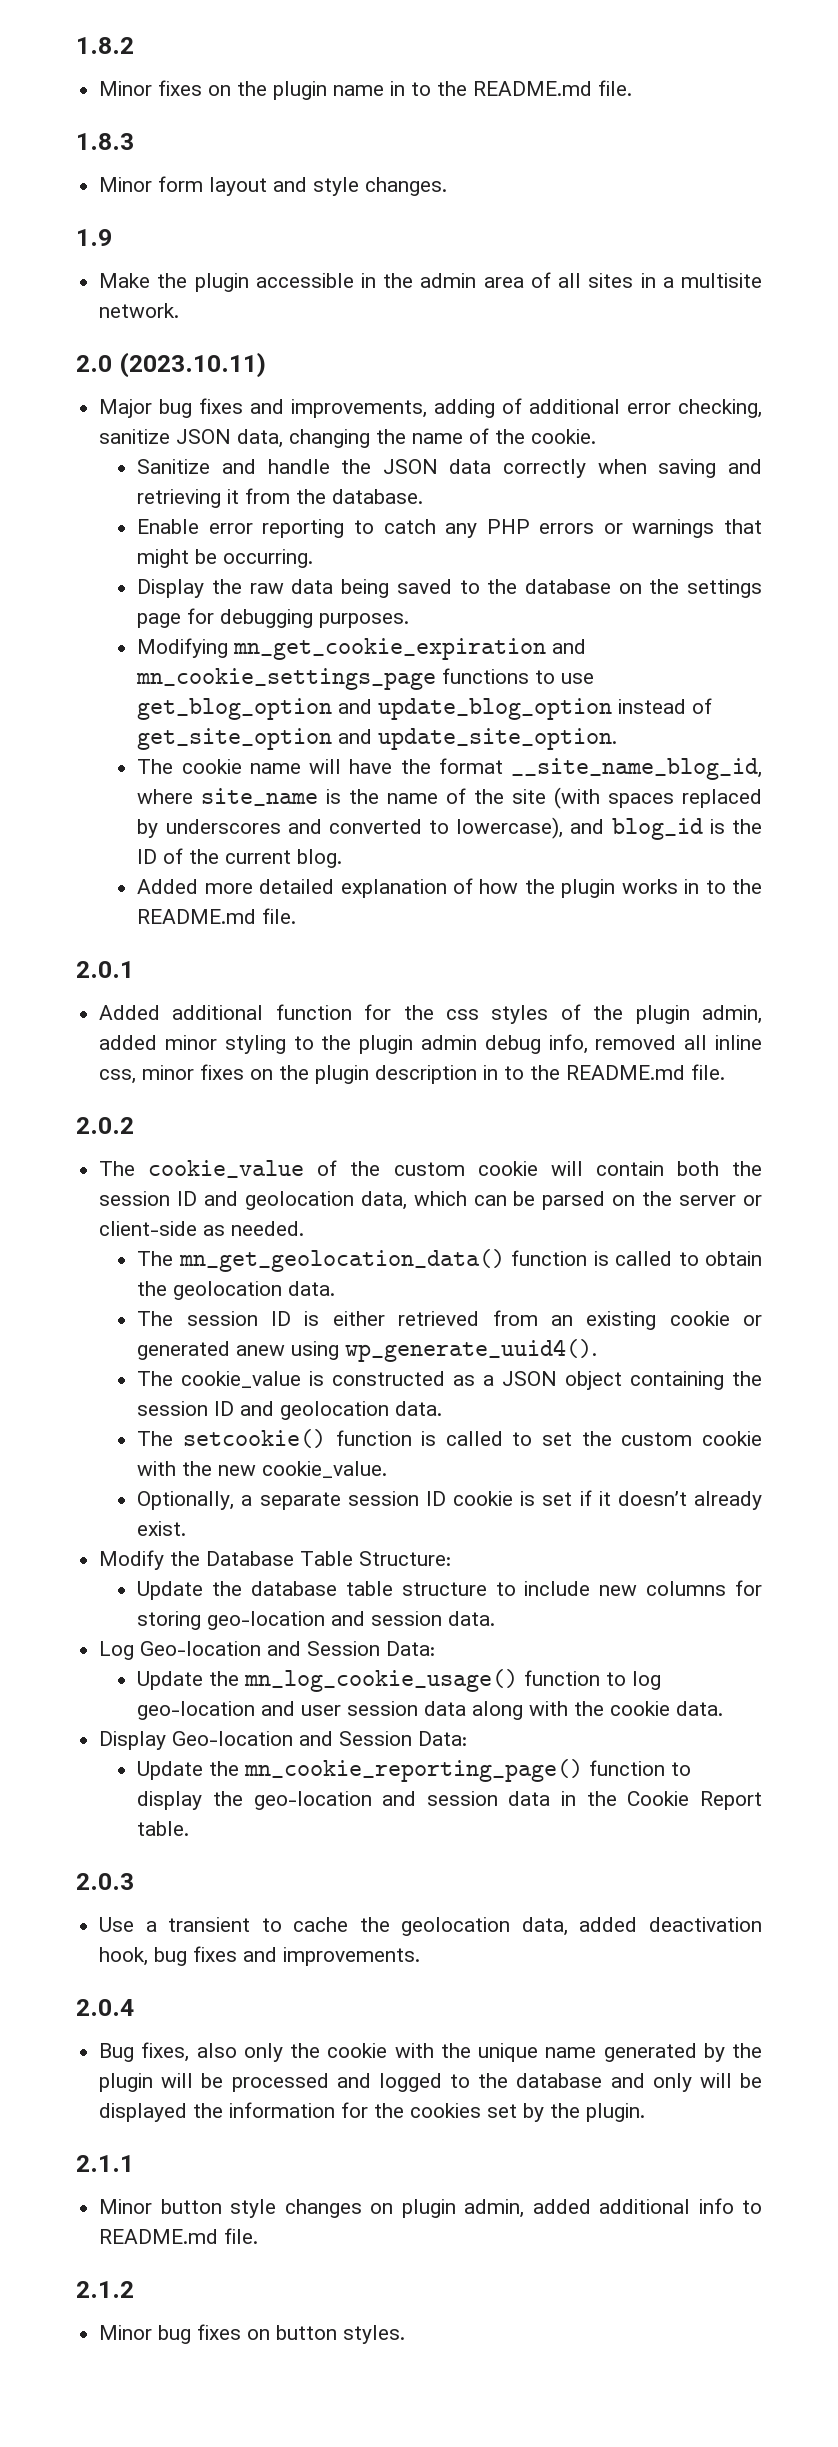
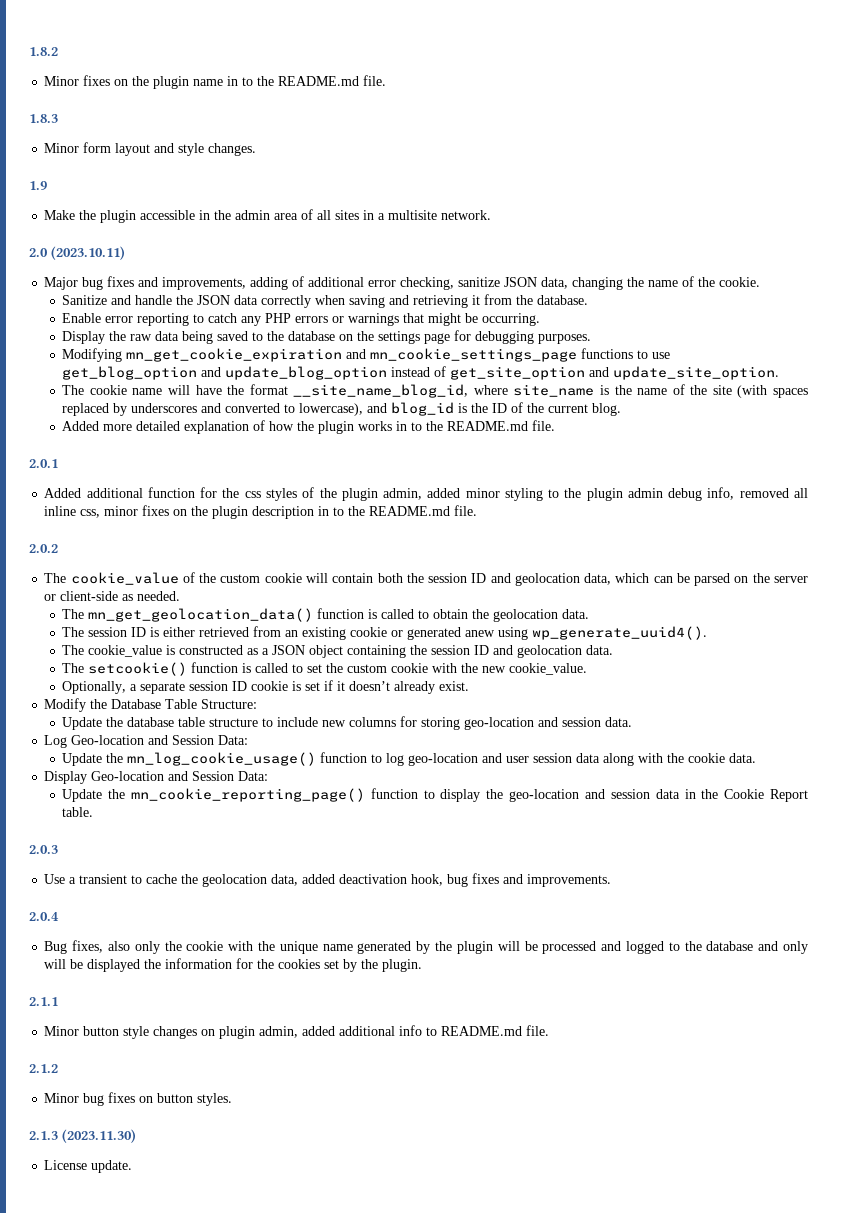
(406, 2334) none -> [29,1129,136,1143] [44,1160,133,1173] // 2.1.3 (2023.11.30) // License update.

